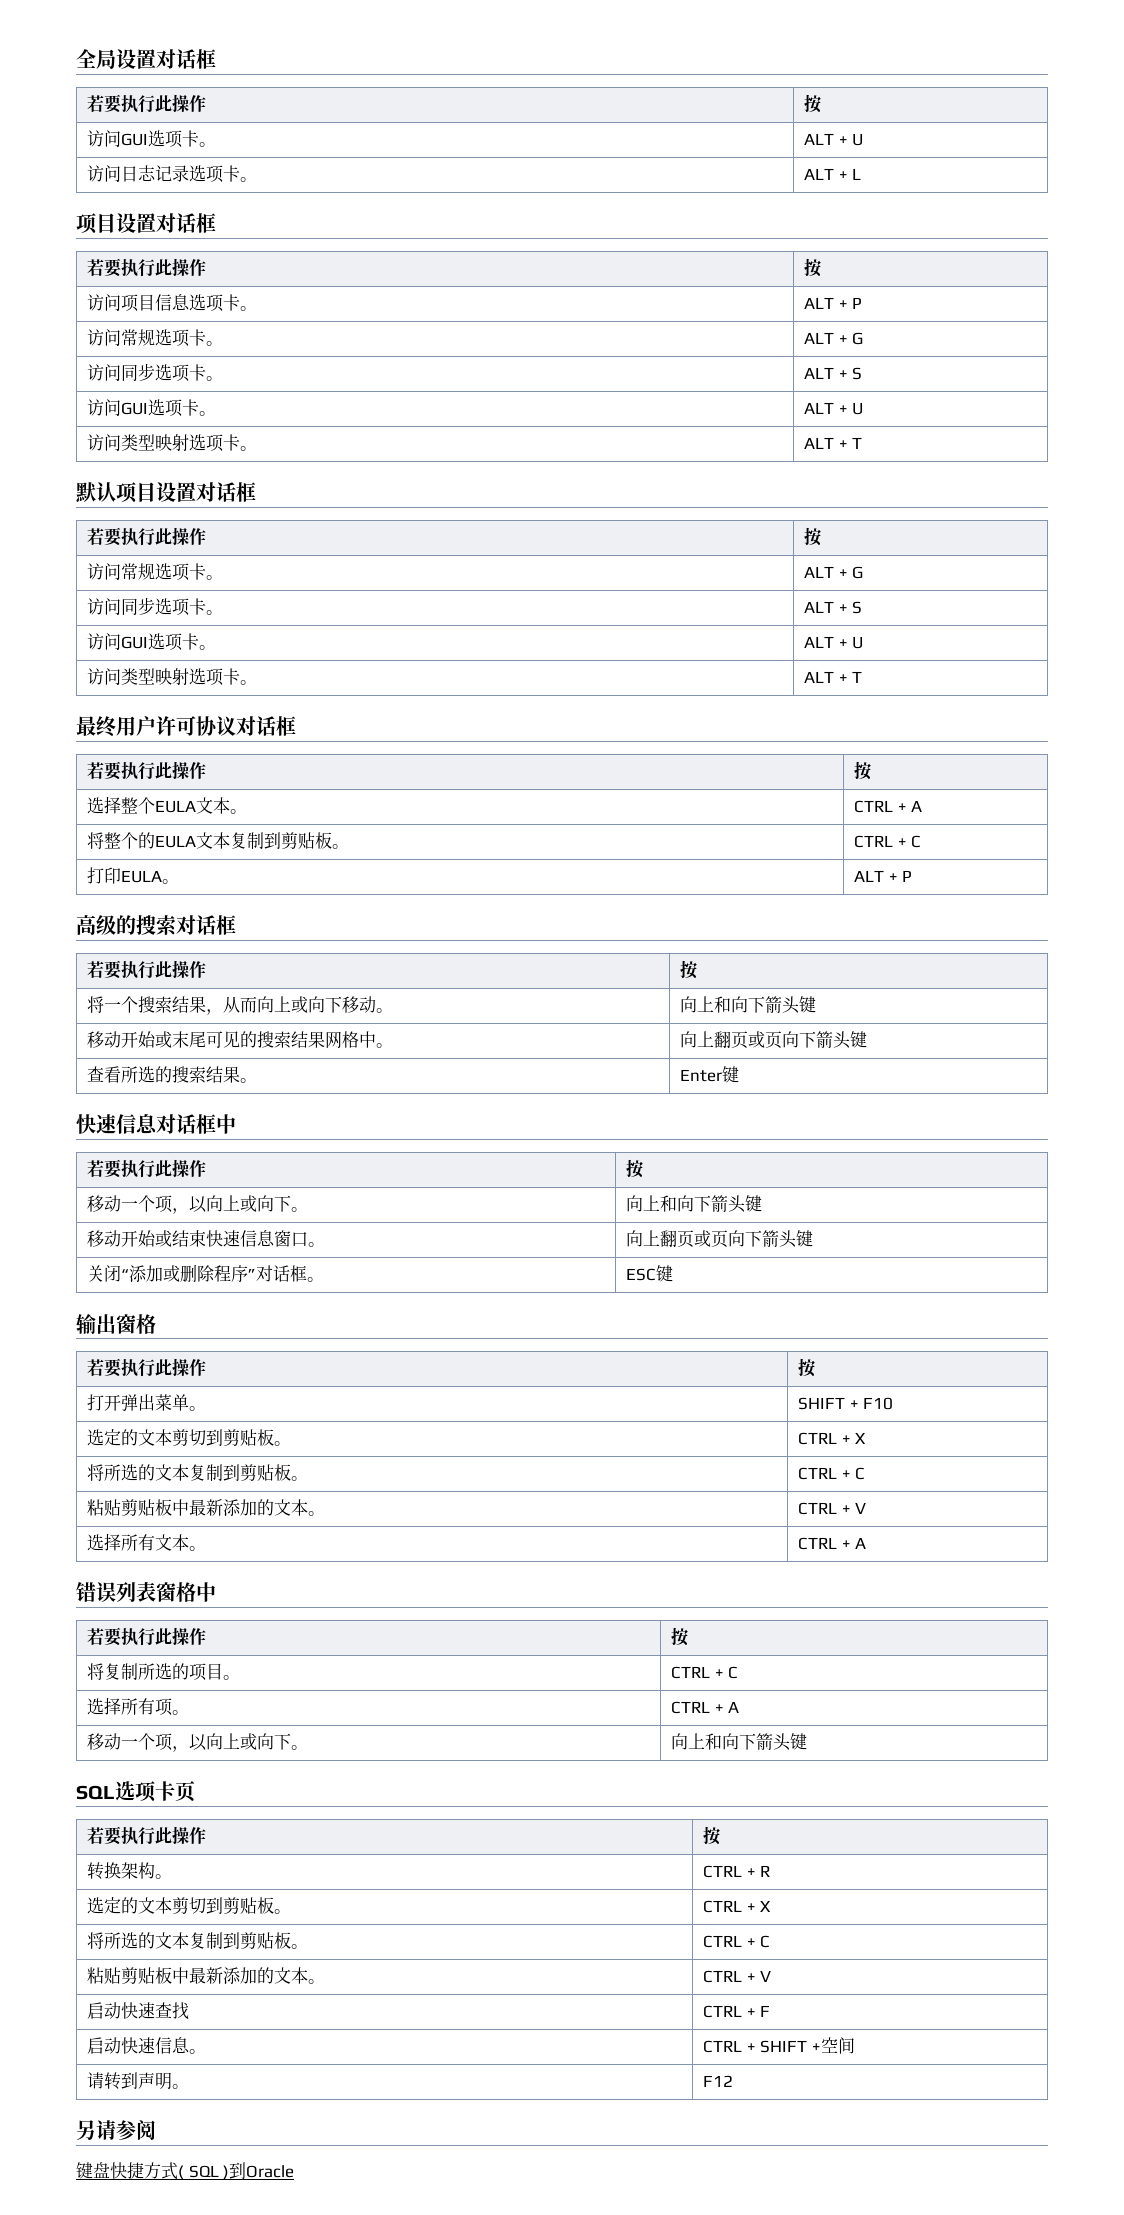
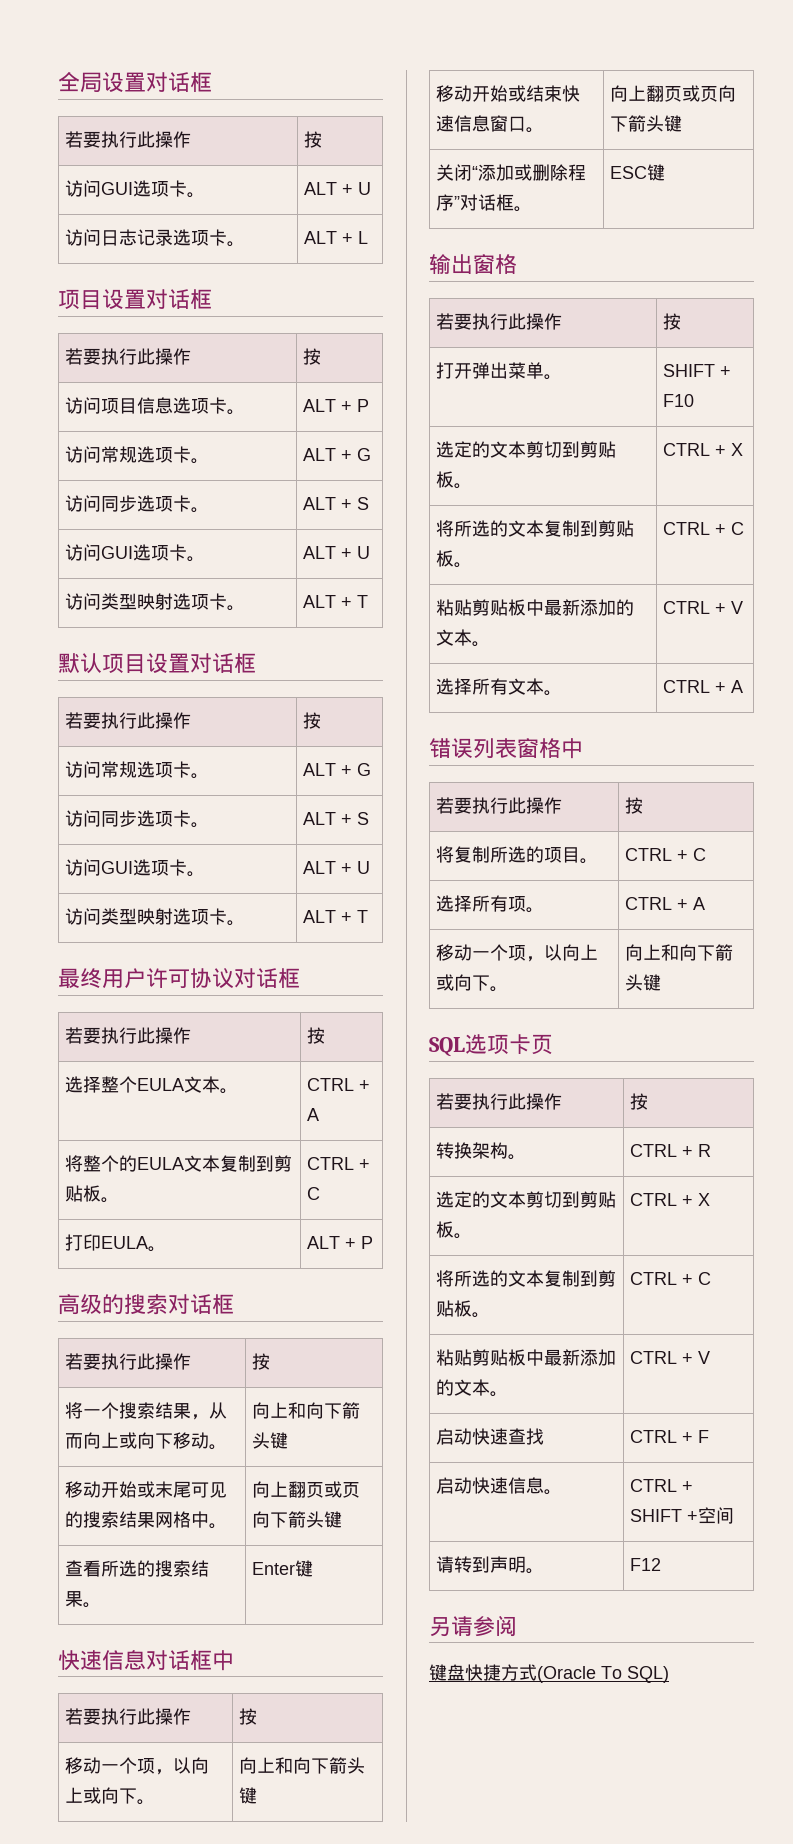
[178,2162,295,2180] ( SQL )到Oracle -> [537,1666,669,1683] (Oracle To SQL)

